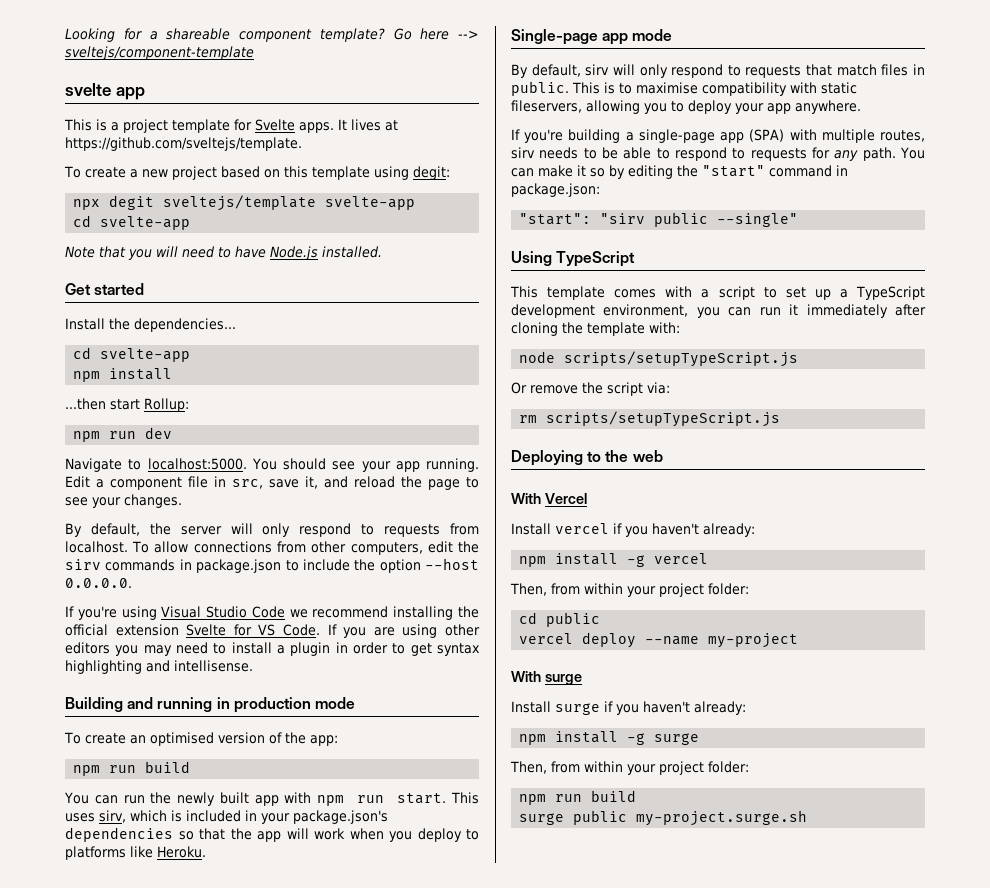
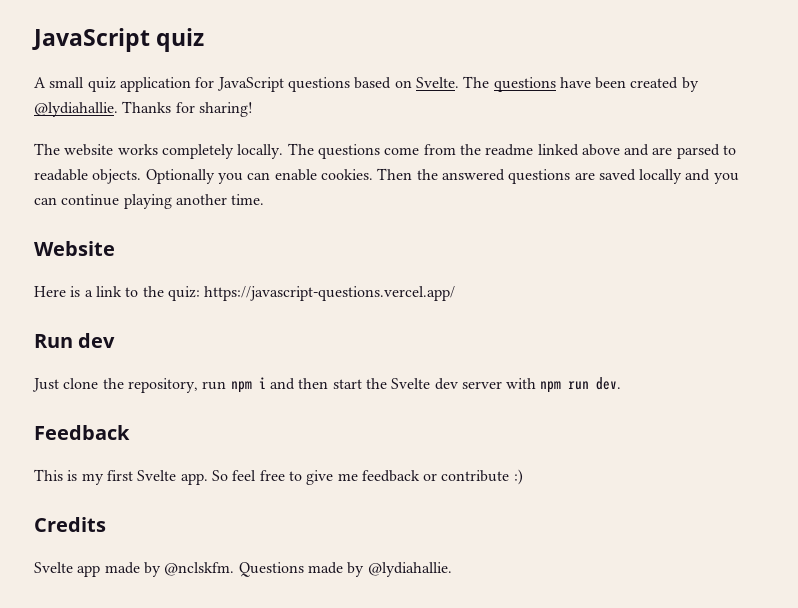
[65,28,479,42] [65,46,254,60] [65,83,145,100] [64,119,398,133] [65,137,302,151] [64,166,450,180] [73,195,416,211] [73,215,191,230] [65,246,382,260] [65,283,145,295] [65,318,236,332] [73,347,191,362] [73,368,173,382] [65,398,189,412] [73,427,173,442] [65,458,479,472] [65,476,479,490] [65,494,182,508] [65,523,480,537] [65,541,479,555] [65,558,479,573] [65,578,132,588] [65,606,479,620] [65,624,481,638] [65,642,480,656] [65,660,253,674] [65,697,355,713] [64,732,338,746] [73,761,191,776] [64,792,480,806] [65,810,388,824] [65,827,479,842] [65,846,206,860] [511,29,673,45] [511,64,925,78] [511,81,857,96] [511,100,861,114] [511,129,925,143] [511,147,926,161] [511,165,848,179] [511,183,600,197] [519,212,799,227] [511,251,636,267] [510,286,926,300] [511,304,926,318] [511,322,680,336] [519,351,799,367] [511,382,670,396] [519,411,781,427] [511,450,663,466] [511,493,587,504] [511,523,755,537] [519,553,709,567] [510,583,749,597] [519,612,601,627] [519,632,799,648] [511,671,582,685] [511,701,746,715] [519,731,700,745] [510,761,749,775] [519,790,637,805] [519,810,808,826] Looking for a shareable component template? Go here --> sveltejs/component-template // svelte app // This is a project template for Svelte apps. It lives at https://github.com/sveltejs/template. // To create a new project based on this template using degit: // npx degit sveltejs/template svelte-app // cd svelte-app // Note that you will need to have Node.js installed. // Get started // Install the dependencies... // cd svelte-app // npm install // ...then start Rollup: // npm run dev // Navigate to localhost:5000. You should see your app running. Edit a component file in src, save it, and reload the page to see your changes. // By default, the server will only respond to requests from localhost. To allow connections from other computers, edit the sirv commands in package.json to include the option --host 0.0.0.0. // If you're using Visual Studio Code we recommend installing the official extension Svelte for VS Code. If you are using other editors you may need to install a plugin in order to get syntax highlighting and intellisense. // Building and running in production mode // To create an optimised version of the app: // npm run build // You can run the newly built app with npm run start. This uses sirv, which is included in your package.json's dependencies so that the app will work when you deploy to platforms like Heroku. // Single-page app mode // By default, sirv will only respond to requests that match files in public. This is to maximise compatibility with static fileservers, allowing you to deploy your app anywhere. // If you're building a single-page app (SPA) with multiple routes, sirv needs to be able to respond to requests for any path. You can make it so by editing the "start" command in package.json: // "start": "sirv public --single" // Using TypeScript // This template comes with a script to set up a TypeScript development environment, you can run it immediately after cloning the template with: // node scripts/setupTypeScript.js // Or remove the script via: // rm scripts/setupTypeScript.js // Deploying to the web // With Vercel // Install vercel if you haven't already: // npm install -g vercel // Then, from within your project folder: // cd public // vercel deploy --name my-project // With surge // Install surge if you haven't already: // npm install -g surge // Then, from within your project folder: // npm run build // surge public my-project.surge.sh -> [32,28,205,52] [34,76,699,92] [34,101,253,117] [34,143,737,159] [34,168,739,184] [34,194,265,209] [34,241,115,256] [34,286,456,301] [34,333,116,348] [32,377,622,393] [34,425,130,440] [34,469,523,485] [34,517,106,532] [34,562,452,577] JavaScript quiz // A small quiz application for JavaScript questions based on Svelte. The questions have been created by @lydiahallie. Thanks for sharing! // The website works completely locally. The questions come from the readme linked above and are parsed to readable objects. Optionally you can enable cookies. Then the answered questions are saved locally and you can continue playing another time. // Website // Here is a link to the quiz: https://javascript-questions.vercel.app/ // Run dev // Just clone the repository, run npm i and then start the Svelte dev server with npm run dev. // Feedback // This is my first Svelte app. So feel free to give me feedback or contribute :) // Credits // Svelte app made by @nclskfm. Questions made by @lydiahallie.

